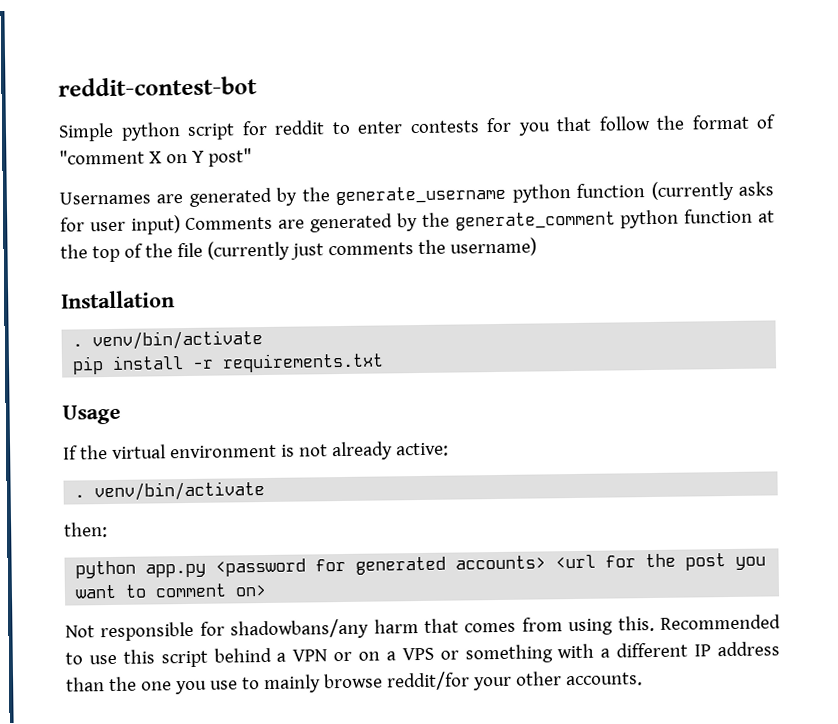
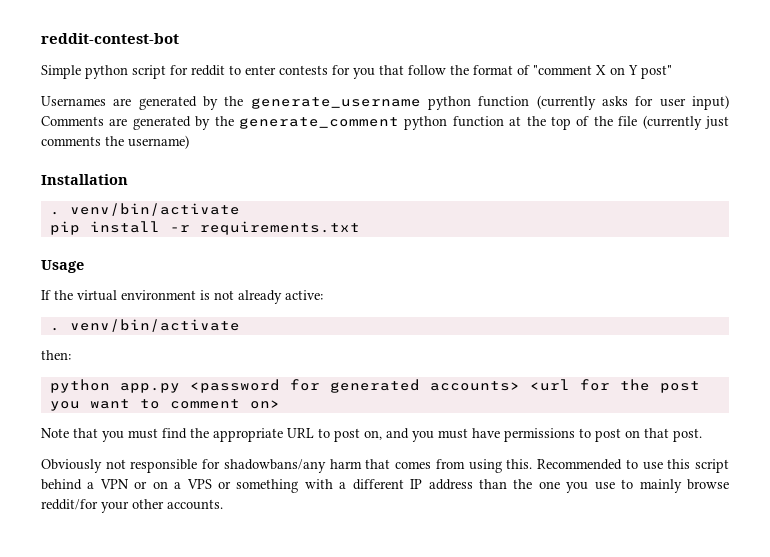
[65,625,95,638] Not -> [41,428,702,442] [41,459,126,473] Note that you must find the appropriate URL to post on, and you must have permissions to post on that post. // Obviously not

